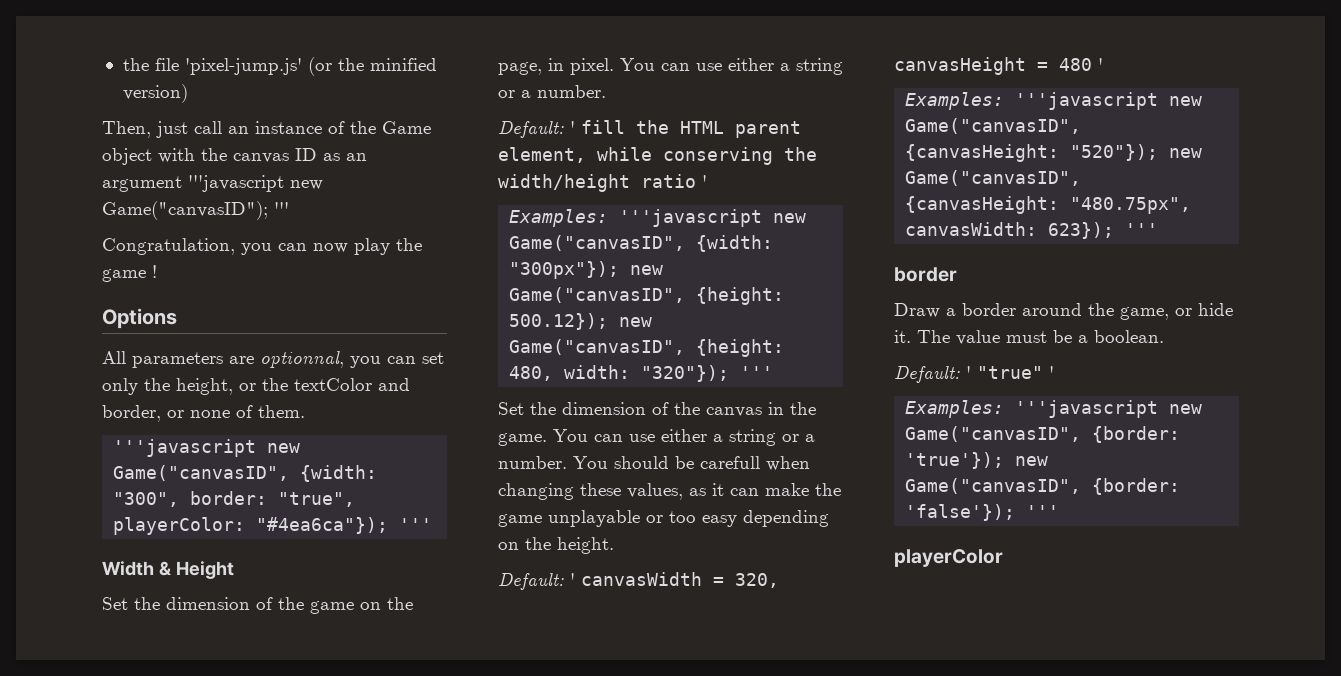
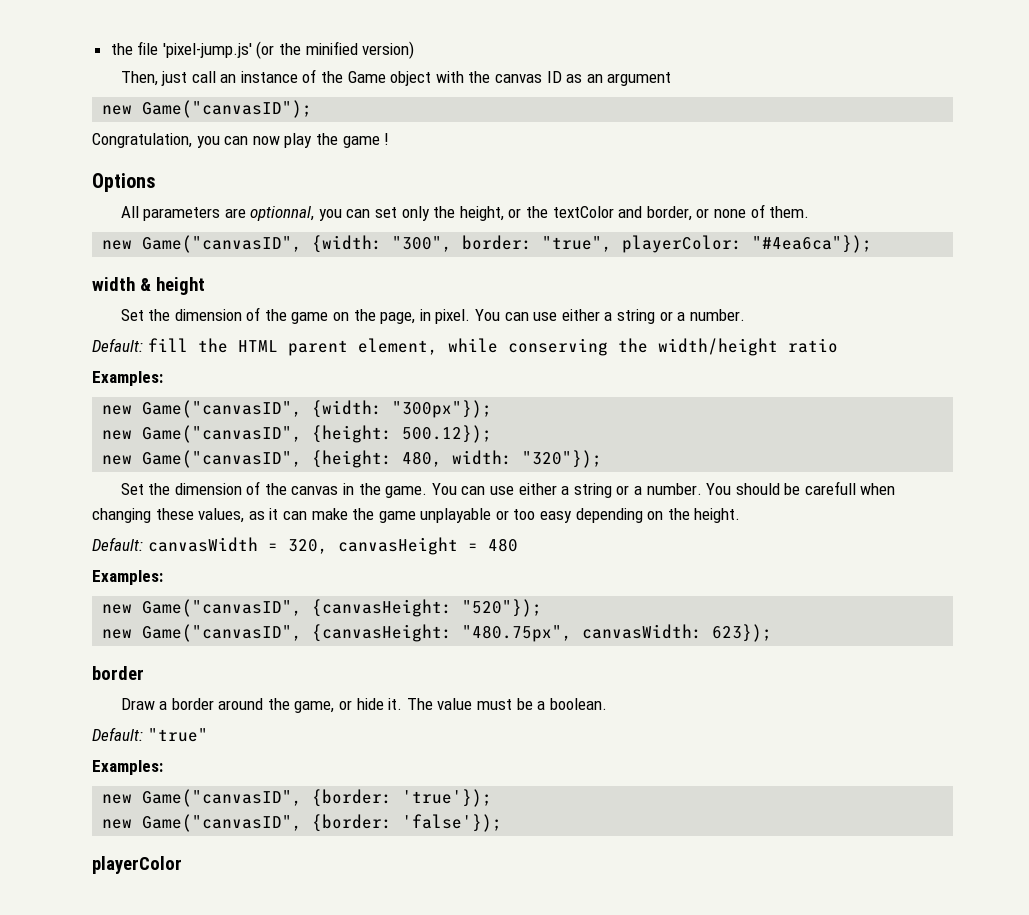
[188,175,284,192] '''javascript -> (672, 79) //
[274,202,289,215] ''' -> (313, 109) none
[113,439,257,457] '''javascript -> (810, 212) none
[399,518,433,531] [102,561,234,579] ''' // Width & Height -> [92,277,205,295] // width & height
[570,121,575,134] ' -> (143, 345) none
[702,175,707,188] [509,209,763,227] ' // Examples: '''javascript -> [92,371,163,386] // Examples: //
(620, 270) none -> (493, 409) //
(609, 321) none -> (493, 434) //
[740,366,774,379] ''' -> (603, 459) none
[570,573,575,586] ' -> (143, 544) none
[1098,58,1103,71] [905,92,1159,110] ' // Examples: '''javascript -> [92,570,163,585] // Examples: //
(1159, 152) none -> (543, 608) //
[1125,223,1159,236] ''' -> (773, 633) none
[966,366,971,379] ' -> (143, 734) none
[1049,366,1054,379] [905,400,1159,418] ' // Examples: '''javascript -> [92,760,163,775] // Examples: //
(1005, 460) none -> (493, 798) //
[1026,505,1060,518] ''' -> (503, 823) none

